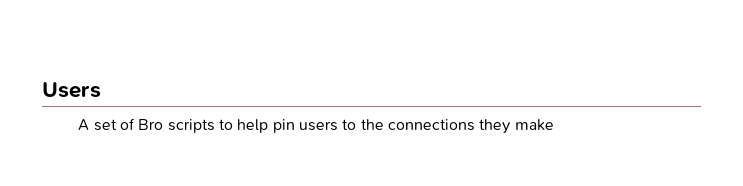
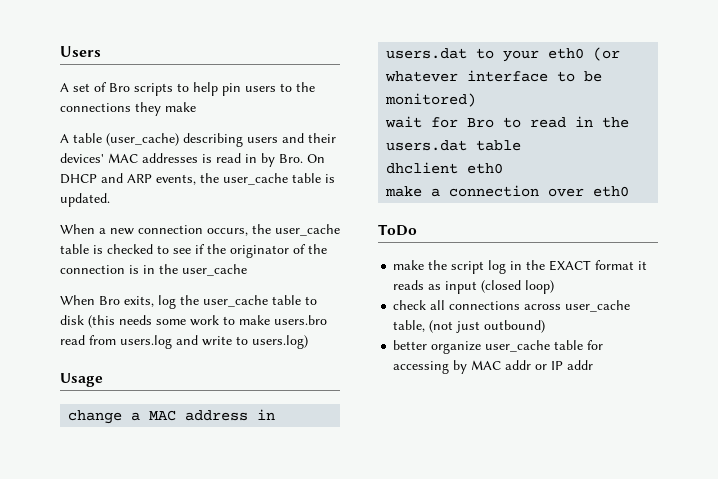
(554, 125) none -> [60,133,336,147] [60,153,325,167] [60,173,335,185] [60,193,110,207] [60,224,340,236] [60,244,327,258] [60,264,247,276] [60,295,317,309] [60,315,327,328] [60,335,308,349] [60,373,103,387] [68,409,276,424] [386,47,621,62] [385,70,603,82] [385,93,477,107] [385,116,630,128] [386,140,522,151] [386,162,504,174] [385,185,630,197] [378,224,417,236] [393,260,648,274] [393,280,555,294] [393,300,631,312] [393,320,546,333] [393,340,604,354] [393,360,594,374] // A table (user_cache) describing users and their devices' MAC addresses is read in by Bro. On DHCP and ARP events, the user_cache table is updated. // When a new connection occurs, the user_cache table is checked to see if the originator of the connection is in the user_cache // When Bro exits, log the user_cache table to disk (this needs some work to make users.bro read from users.log and write to users.log) // Usage // change a MAC address in users.dat to your eth0 (or whatever interface to be monitored) // wait for Bro to read in the users.dat table // dhclient eth0 // make a connection over eth0 // ToDo // make the script log in the EXACT format it reads as input (closed loop) // check all connections across user_cache table, (not just outbound) // better organize user_cache table for accessing by MAC addr or IP addr

